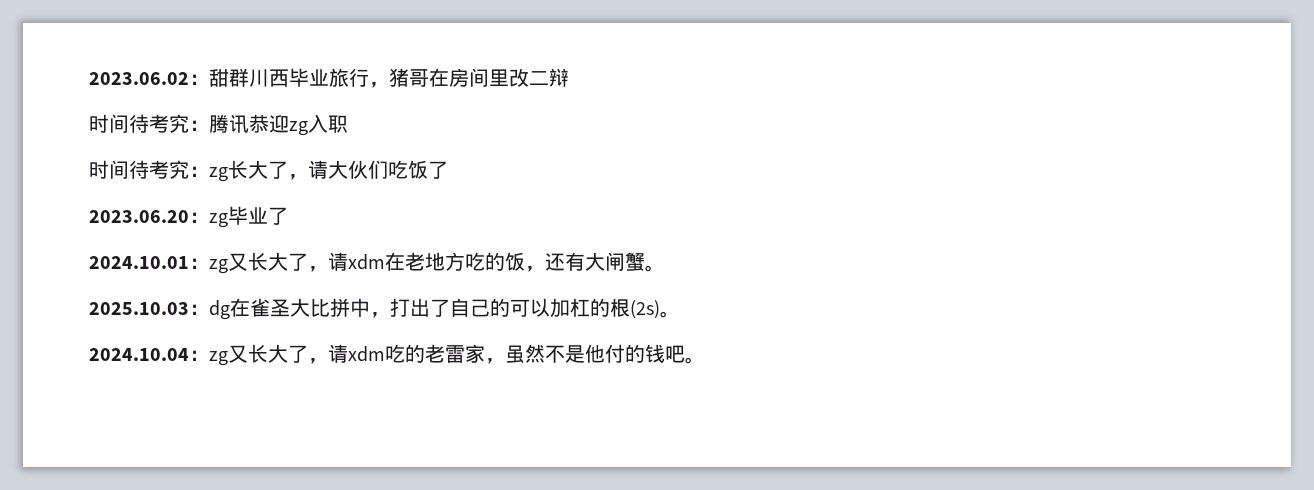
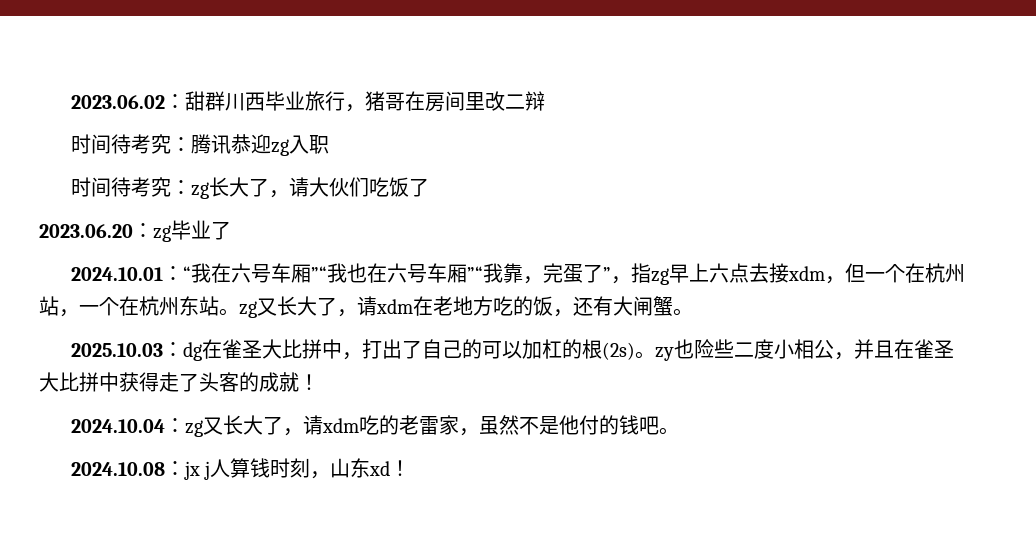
(209, 263) none -> [183,263,966,285] [39,296,239,317] “我在六号车厢”“我也在六号车厢”“我靠，完蛋了”，指zg早上六点去接xdm，但一个在杭州站，一个在杭州东站。
(680, 314) none -> [655,339,955,361] [39,372,319,392] zy也险些二度小相公，并且在雀圣大比拼中获得走了头客的成就！
(705, 360) none -> [71,458,411,480] // 2024.10.08：jx j人算钱时刻，山东xd！

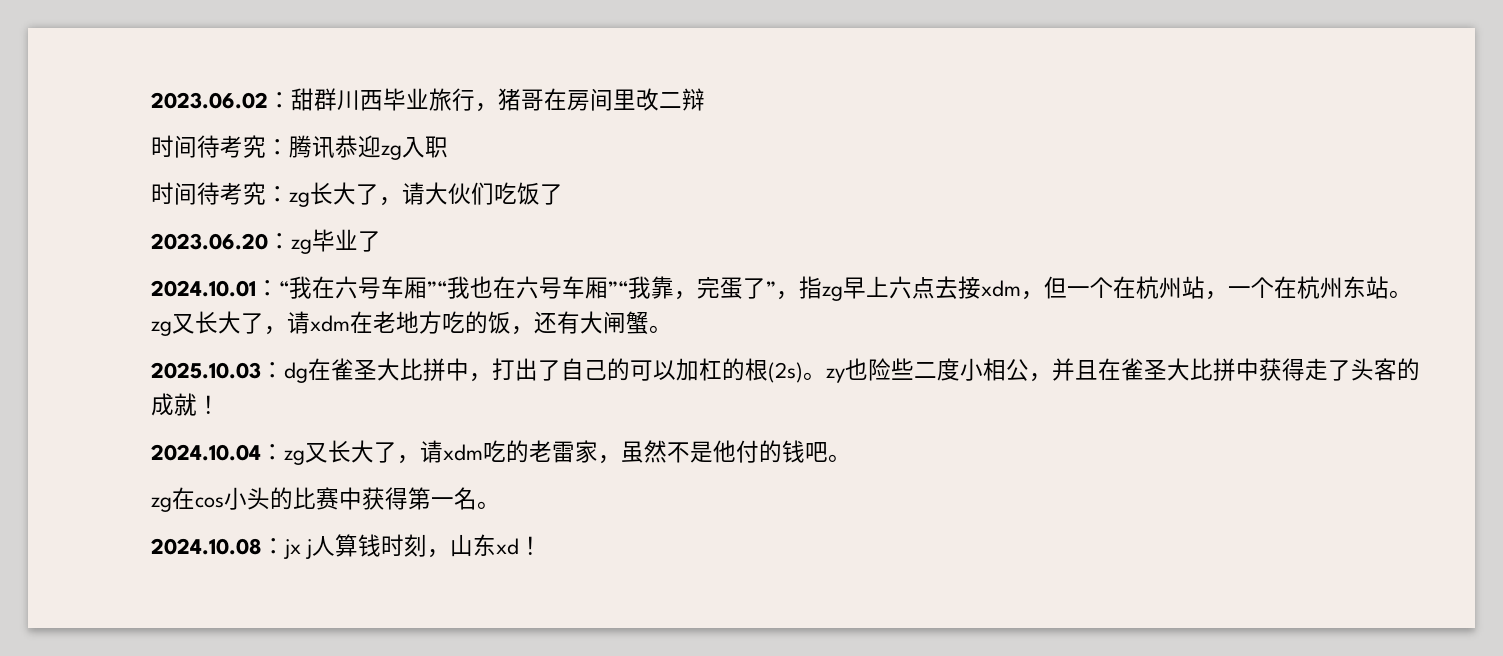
(680, 431) none -> [151,487,500,512] // zg在cos小头的比赛中获得第一名。

